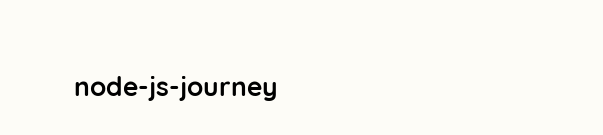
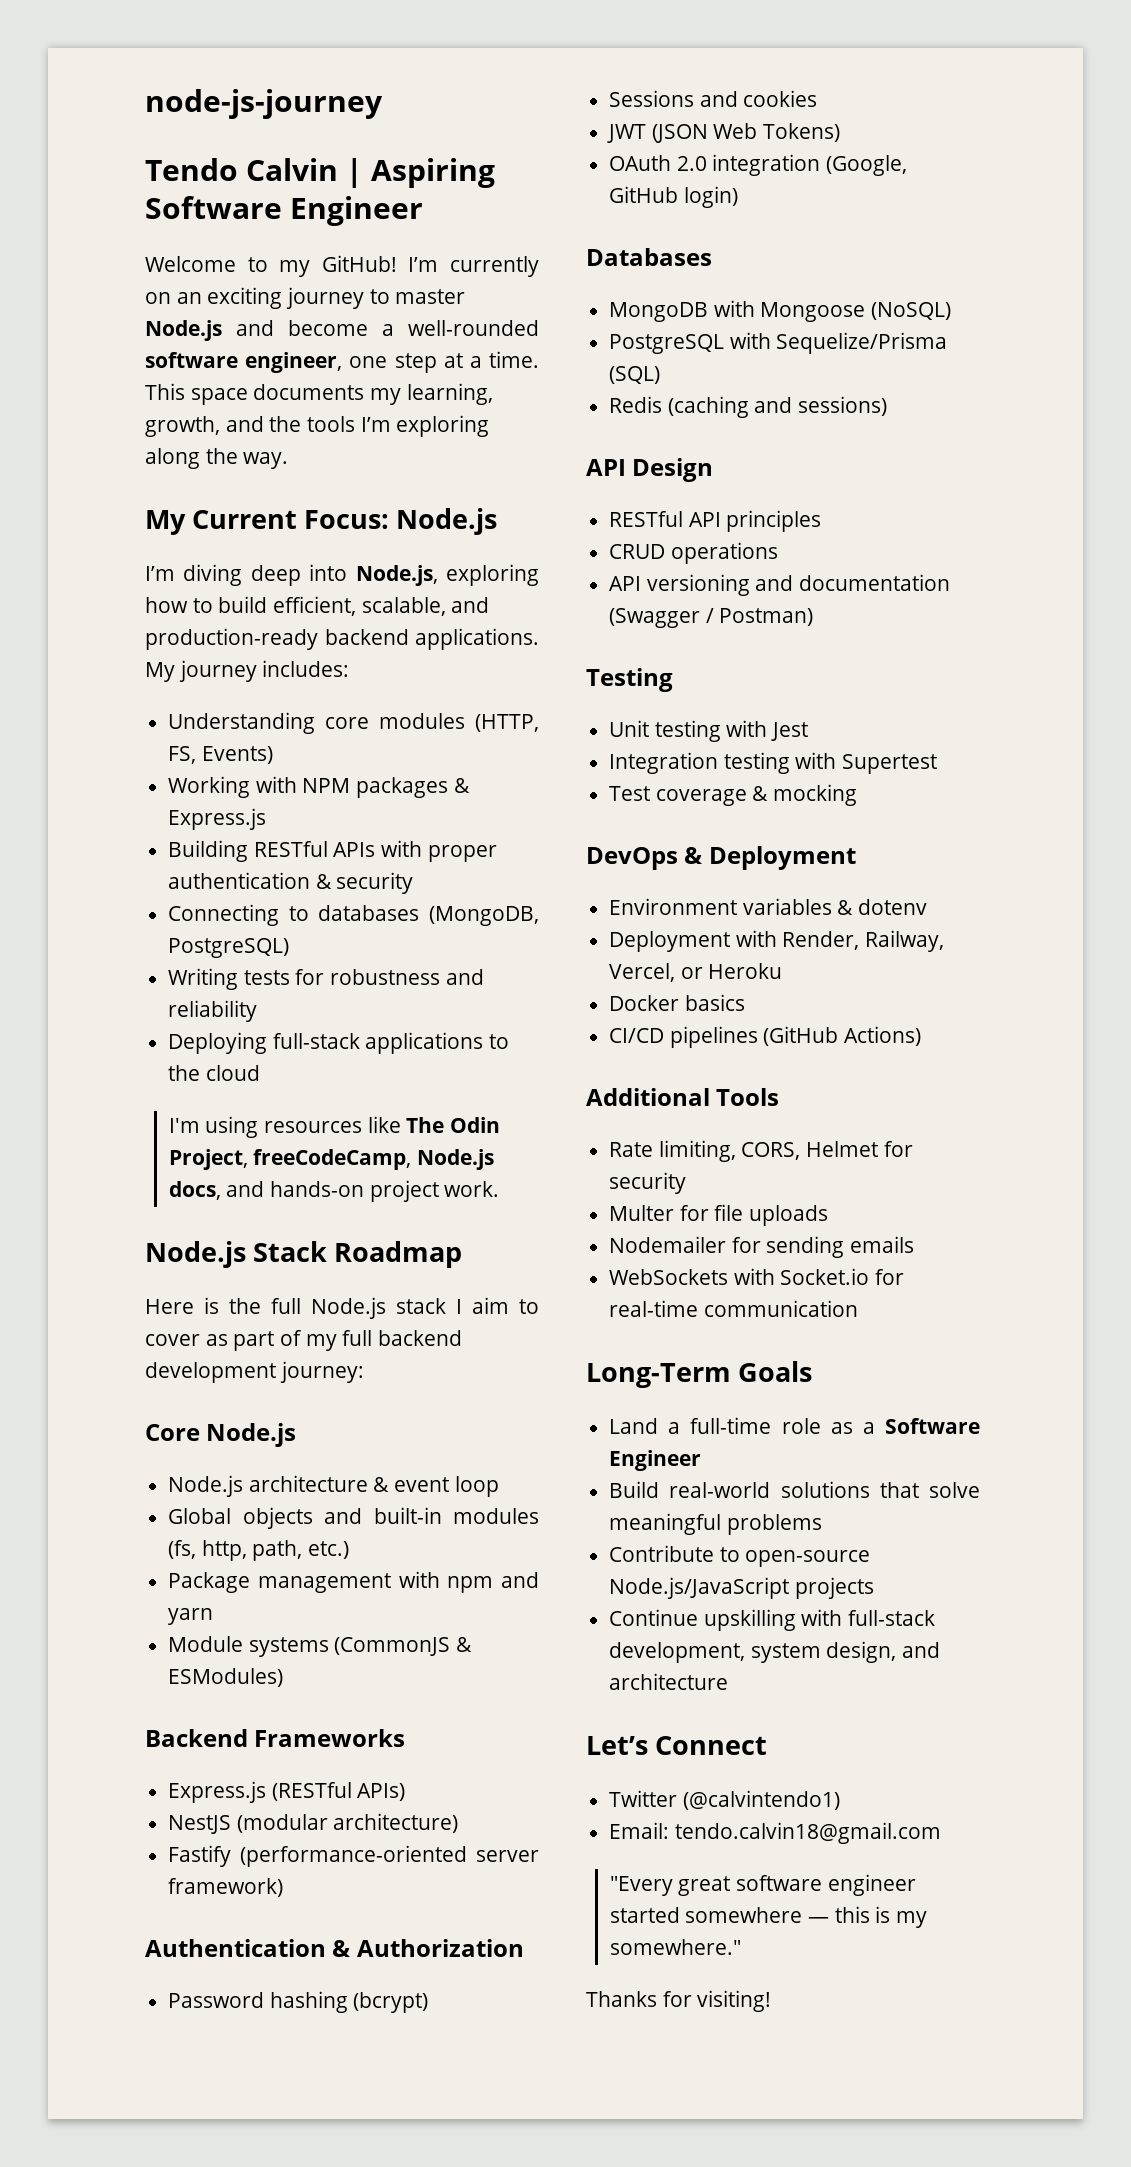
(278, 88) none -> [145,158,495,188] [145,196,423,226] [145,255,539,277] [145,287,466,309] [145,320,539,341] [145,351,539,373] [145,383,493,405] [145,415,490,437] [145,448,289,469] [145,508,498,535] [145,564,539,586] [145,596,490,616] [145,628,539,650] [145,660,350,682] [168,712,540,734] [168,746,273,764] [168,776,470,798] [168,808,267,830] [168,840,497,862] [168,872,414,894] [168,904,540,926] [168,938,290,958] [168,968,484,990] [168,1000,258,1022] [168,1032,510,1054] [168,1065,260,1081] [168,1116,500,1138] [168,1149,494,1170] [168,1180,500,1202] [145,1241,463,1268] [145,1297,539,1319] [145,1330,463,1351] [145,1361,364,1383] [145,1423,297,1447] [168,1475,499,1497] [168,1507,539,1529] [168,1540,350,1561] [168,1571,539,1593] [168,1608,214,1625] [168,1636,473,1657] [168,1668,284,1687] [145,1729,406,1747] [168,1781,406,1803] [168,1813,459,1834] [168,1845,539,1867] [168,1878,284,1897] [145,1939,524,1957] [168,1991,429,2013] [609,90,818,107] [607,123,841,143] [609,154,908,176] [609,186,738,208] [586,248,712,266] [609,300,952,322] [609,332,948,354] [609,366,661,384] [609,396,888,418] [586,458,714,482] [609,510,822,532] [609,542,778,564] [609,574,951,596] [609,608,814,628] [586,668,673,692] [609,720,809,742] [609,752,938,774] [609,784,858,806] [586,846,856,870] [609,898,928,915] [609,930,945,952] [609,963,783,982] [609,994,745,1011] [609,1026,922,1048] [586,1088,780,1106] [609,1140,913,1162] [609,1172,687,1194] [609,1204,829,1226] [609,1236,915,1258] [609,1268,905,1285] [609,1300,858,1317] [586,1361,813,1388] [609,1417,980,1434] [609,1450,702,1471] [609,1481,980,1498] [609,1513,822,1535] [609,1545,871,1567] [609,1577,874,1599] [609,1609,936,1631] [609,1641,941,1663] [609,1673,729,1690] [586,1736,768,1755] [609,1790,840,1810] [609,1822,941,1844] [609,1874,916,1896] [609,1906,927,1928] [609,1939,741,1955] [586,1990,772,2012] // Tendo Calvin | Aspiring Software Engineer // Welcome to my GitHub! I’m currently on an exciting journey to master Node.js and become a well-rounded software engineer, one step at a time. This space documents my learning, growth, and the tools I’m exploring along the way. // My Current Focus: Node.js // I’m diving deep into Node.js, exploring how to build efficient, scalable, and production-ready backend applications. My journey includes: // Understanding core modules (HTTP, FS, Events) // Working with NPM packages & Express.js // Building RESTful APIs with proper authentication & security // Connecting to databases (MongoDB, PostgreSQL) // Writing tests for robustness and reliability // Deploying full-stack applications to the cloud // I'm using resources like The Odin Project, freeCodeCamp, Node.js docs, and hands-on project work. // Node.js Stack Roadmap // Here is the full Node.js stack I aim to cover as part of my full backend development journey: // Core Node.js // Node.js architecture & event loop // Global objects and built-in modules (fs, http, path, etc.) // Package management with npm and yarn // Module systems (CommonJS & ESModules) // Backend Frameworks // Express.js (RESTful APIs) // NestJS (modular architecture) // Fastify (performance-oriented server framework) // Authentication & Authorization // Password hashing (bcrypt) // Sessions and cookies // JWT (JSON Web Tokens) // OAuth 2.0 integration (Google, GitHub login) // Databases // MongoDB with Mongoose (NoSQL) // PostgreSQL with Sequelize/Prisma (SQL) // Redis (caching and sessions) // API Design // RESTful API principles // CRUD operations // API versioning and documentation (Swagger / Postman) // Testing // Unit testing with Jest // Integration testing with Supertest // Test coverage & mocking // DevOps & Deployment // Environment variables & dotenv // Deployment with Render, Railway, Vercel, or Heroku // Docker basics // CI/CD pipelines (GitHub Actions) // Additional Tools // Rate limiting, CORS, Helmet for security // Multer for file uploads // Nodemailer for sending emails // WebSockets with Socket.io for real-time communication // Long-Term Goals // Land a full-time role as a Software Engineer // Build real-world solutions that solve meaningful problems // Contribute to open-source Node.js/JavaScript projects // Continue upskilling with full-stack development, system design, and architecture // Let’s Connect // Twitter (@calvintendo1) // Email: tendo.calvin18@gmail.com // "Every great software engineer started somewhere — this is my somewhere." // Thanks for visiting!

